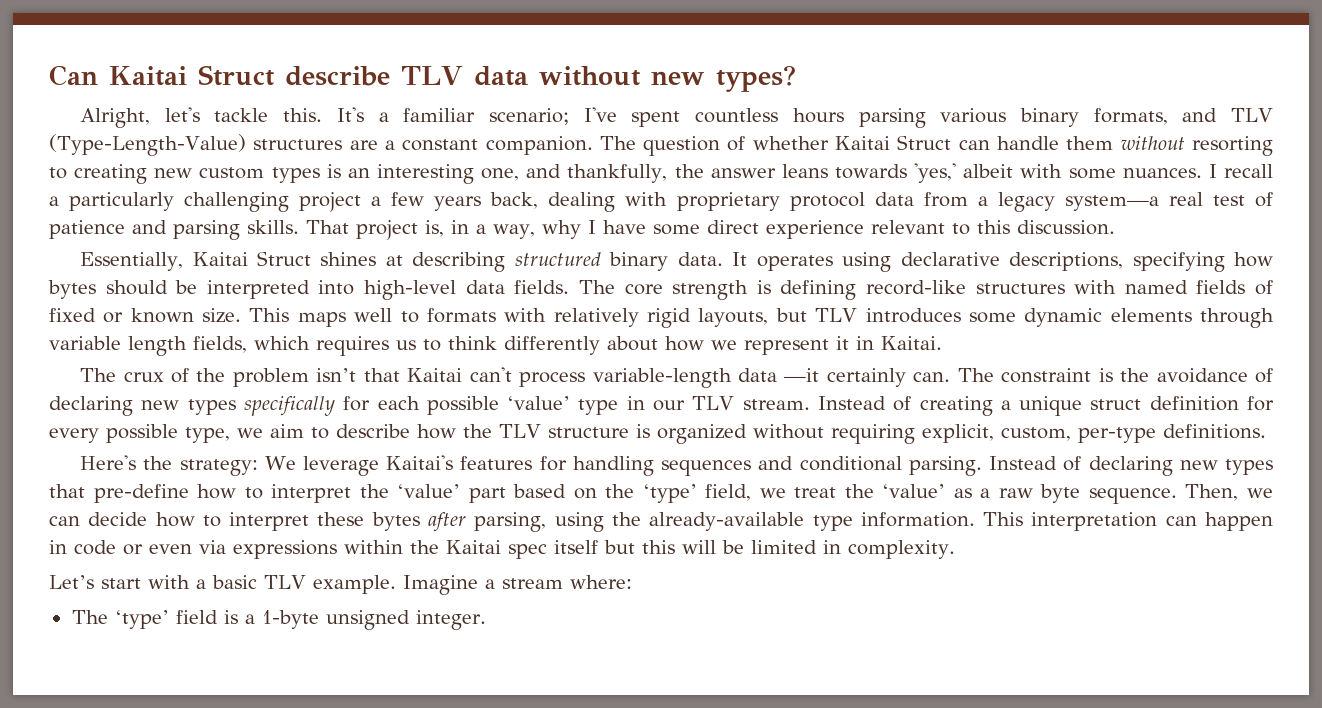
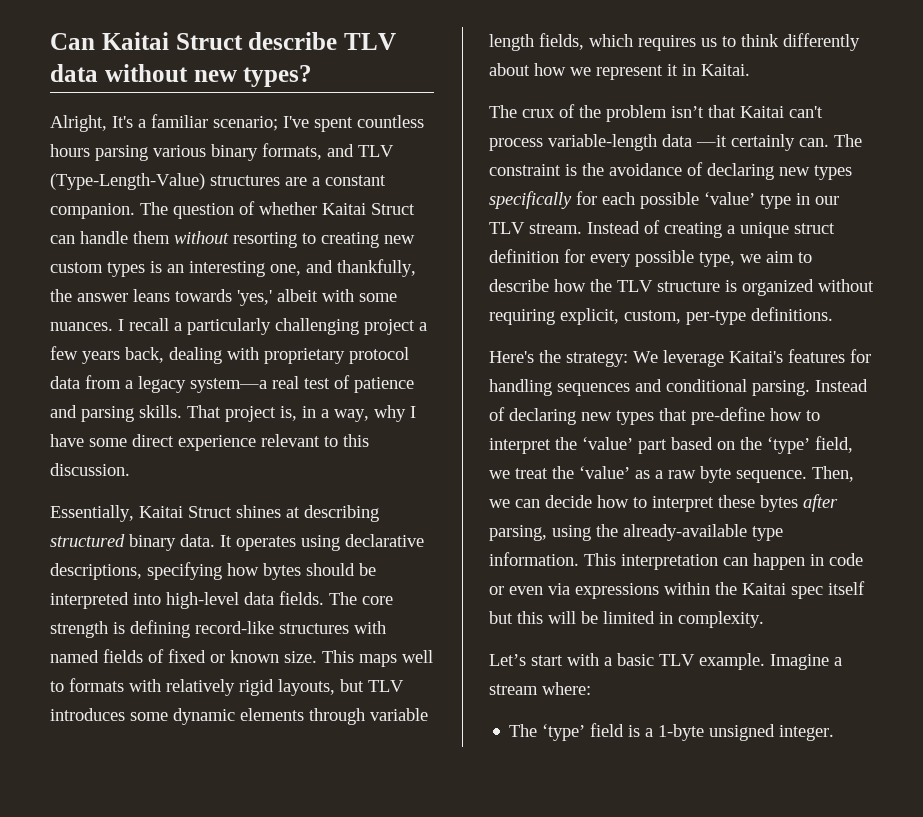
[164,107,323,122] let's tackle this. -> (107, 123) none

